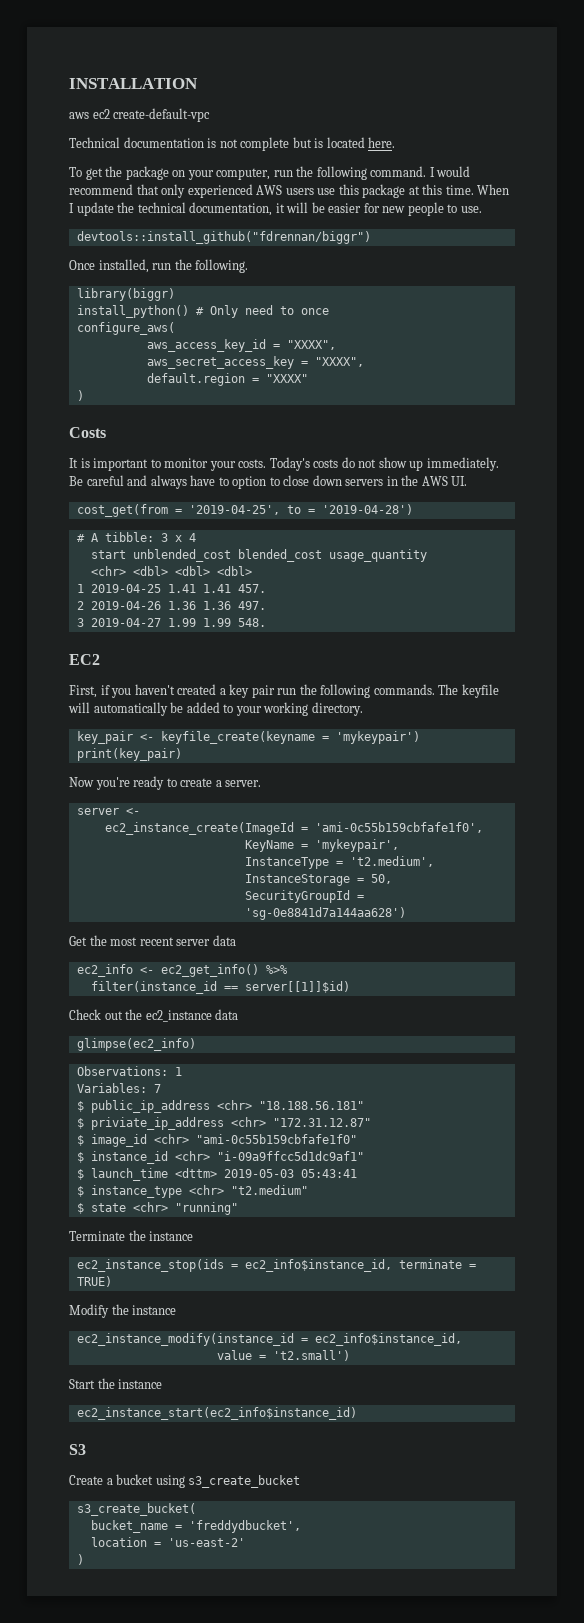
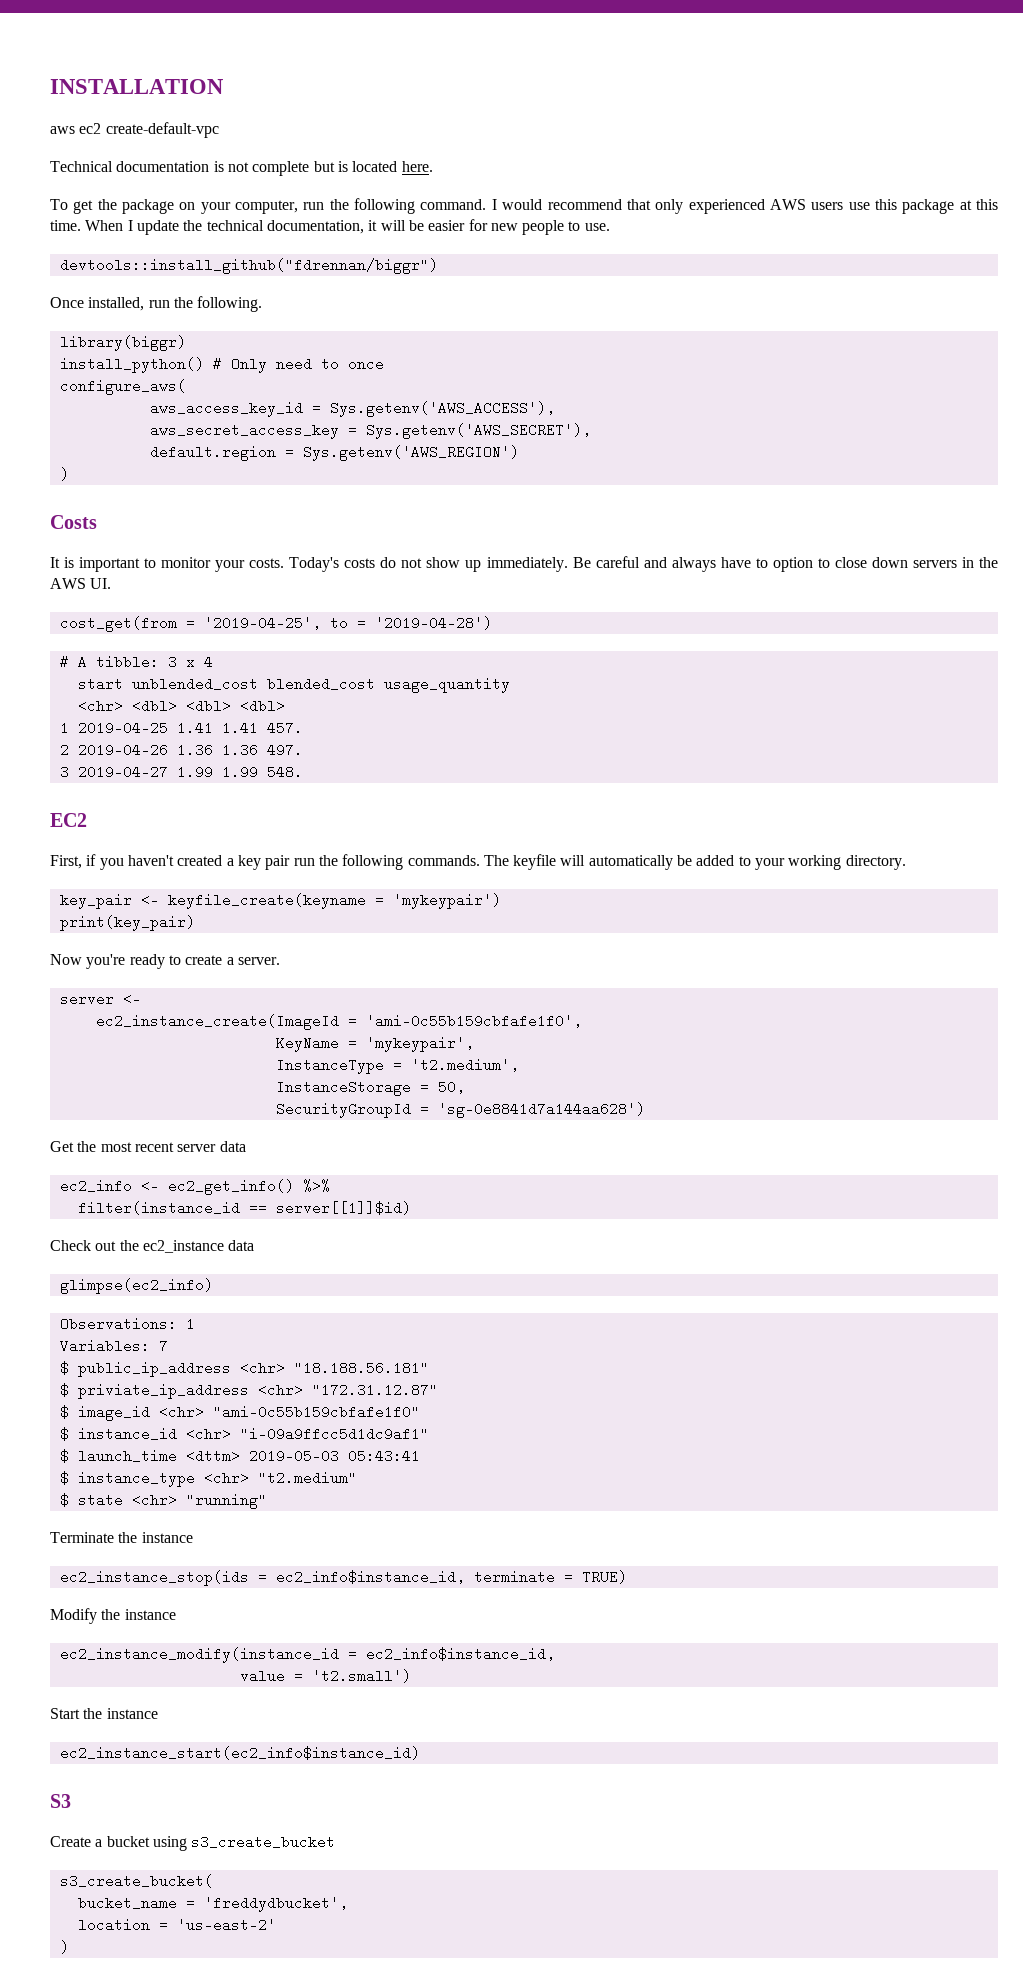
[286,340,336,350] "XXXX", -> [329,401,555,417] Sys.getenv('AWS_ACCESS'),
[314,357,364,367] "XXXX", -> [365,423,591,439] Sys.getenv('AWS_SECRET'),
[265,374,308,383] "XXXX" -> [302,445,519,461] Sys.getenv('AWS_REGION')

